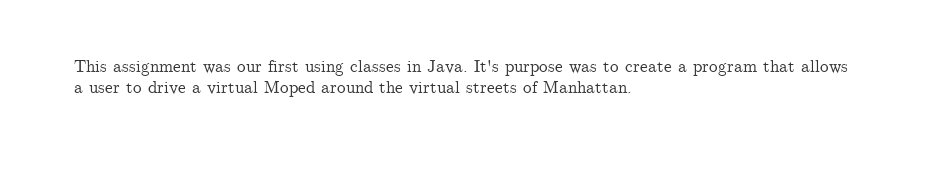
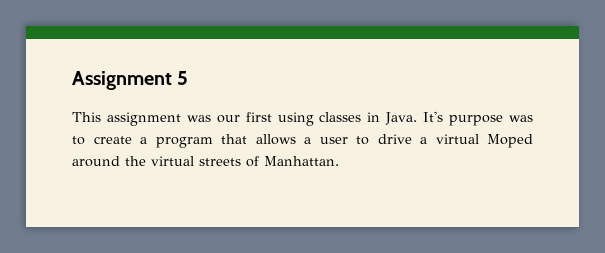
(74, 66) none -> [72,71,189,90] Assignment 5 //

